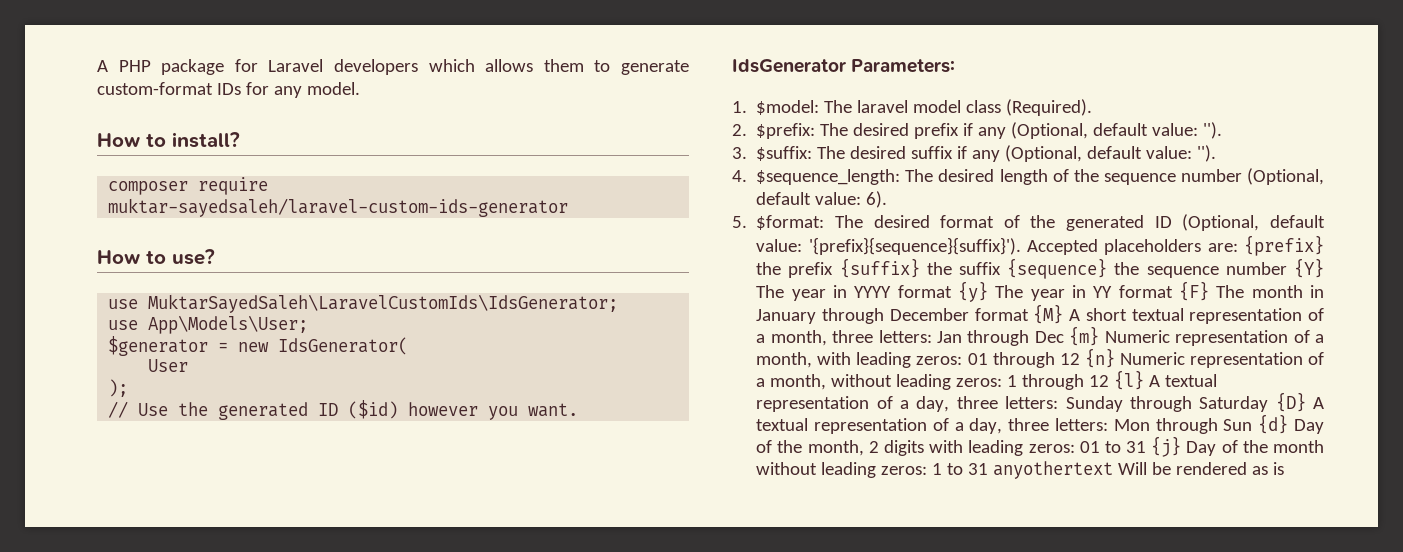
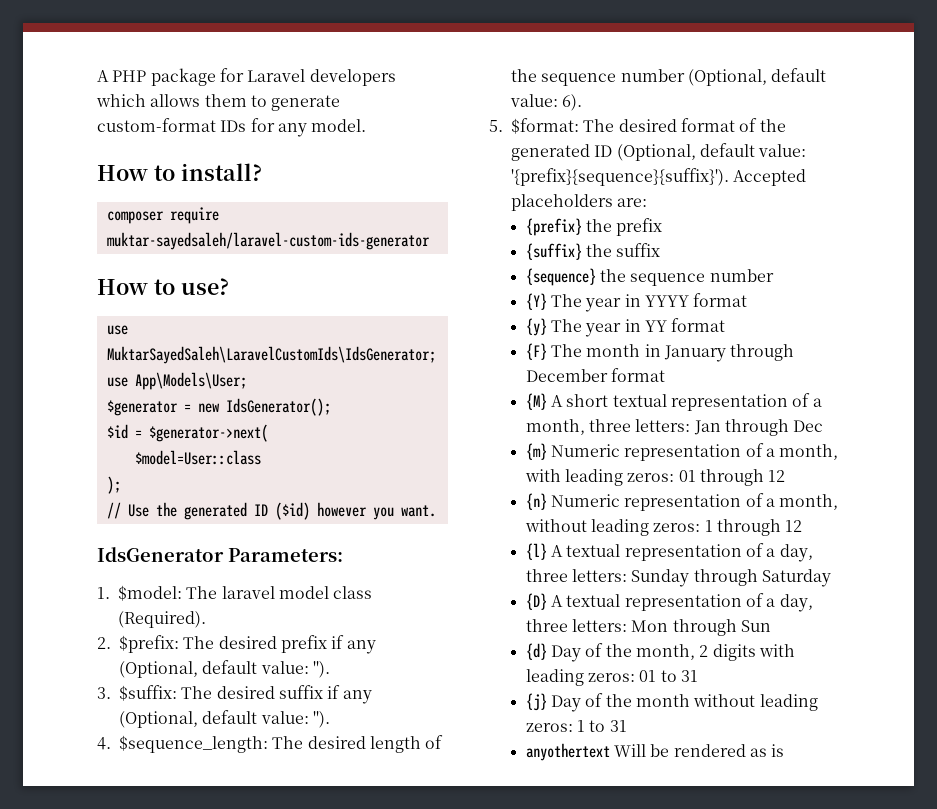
[278,337,409,355] [148,359,189,372] IdsGenerator( // User -> [225,398,331,416] [106,424,268,442] [134,450,261,465] IdsGenerator(); // $id = $generator->next( // $model=User::class
(1238, 247) none -> (648, 202) //
(834, 270) none -> (663, 227) //
(1002, 268) none -> (661, 250) //
(1287, 268) none -> (774, 275) //
(952, 291) none -> (748, 300) //
(1173, 291) none -> (726, 325) //
(1029, 314) none -> (665, 375) //
(1064, 337) none -> (824, 426) //
(1080, 359) none -> (786, 476) //
(1110, 381) none -> (803, 526) //
(1269, 404) none -> (831, 578) //
(1253, 425) none -> (771, 626) //
(1147, 447) none -> (698, 676) //
(989, 469) none -> (627, 726) //

